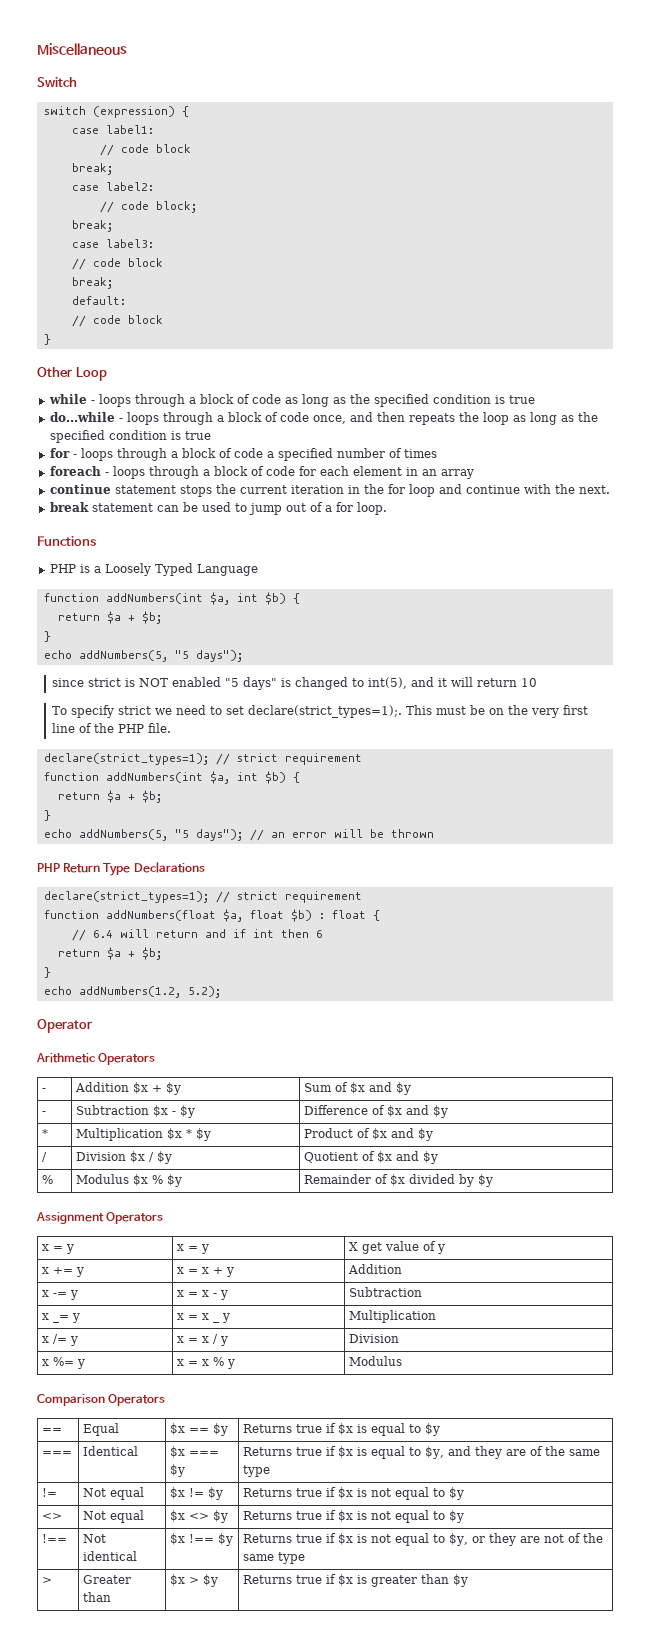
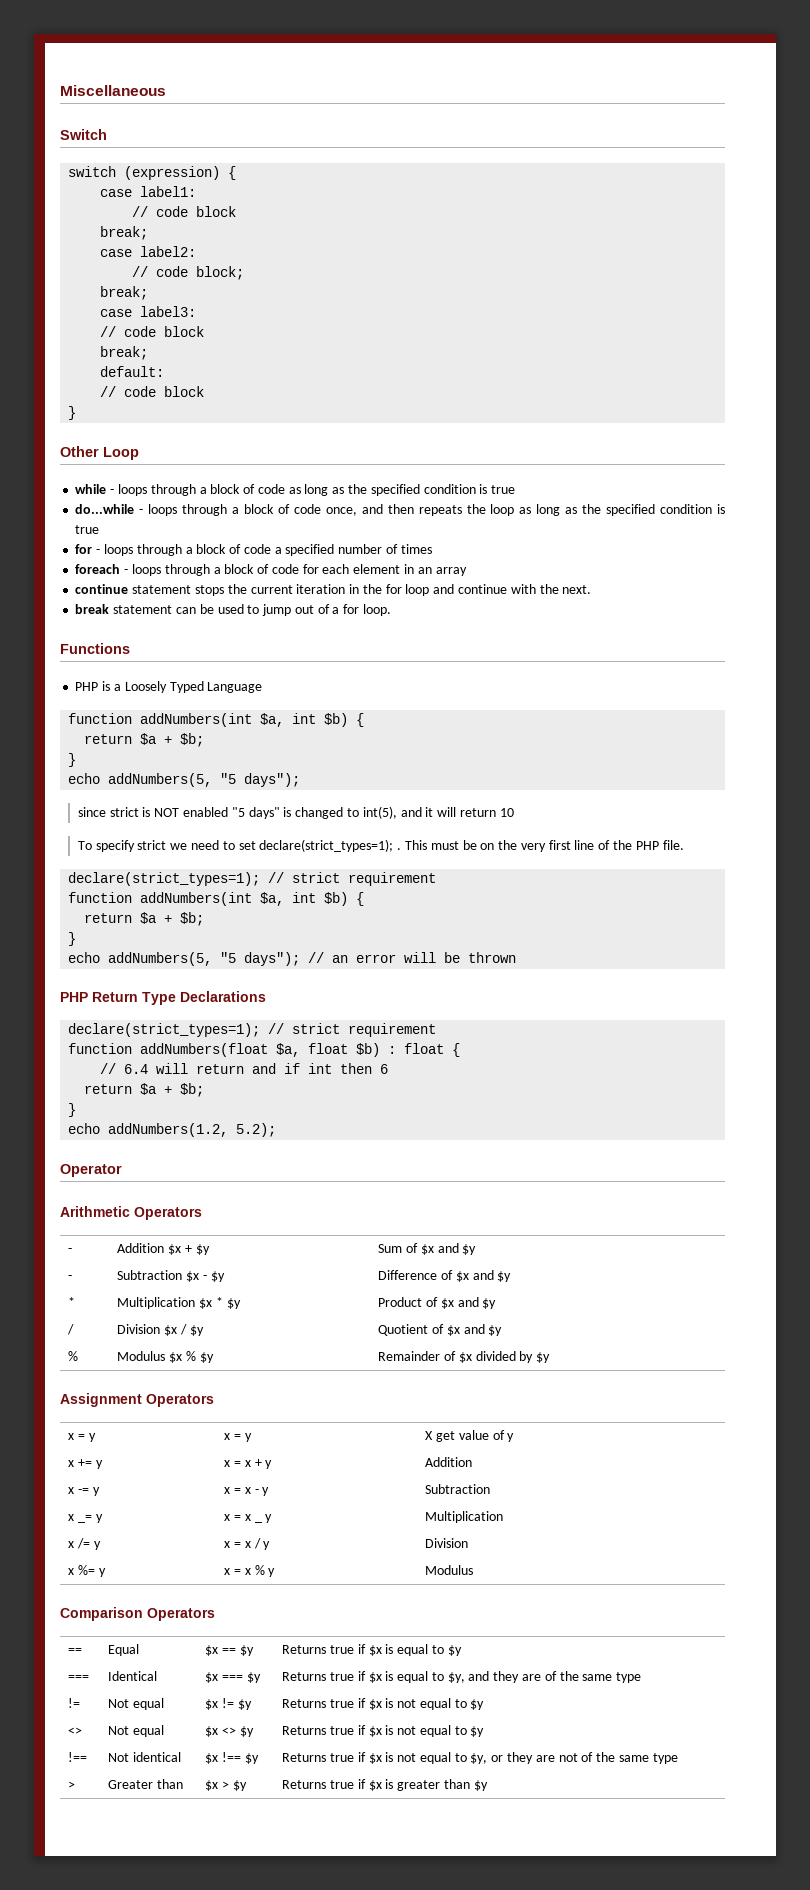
[248,705,403,718] declare(strict_types=1);. -> [259,839,402,852] declare(strict_types=1); .

